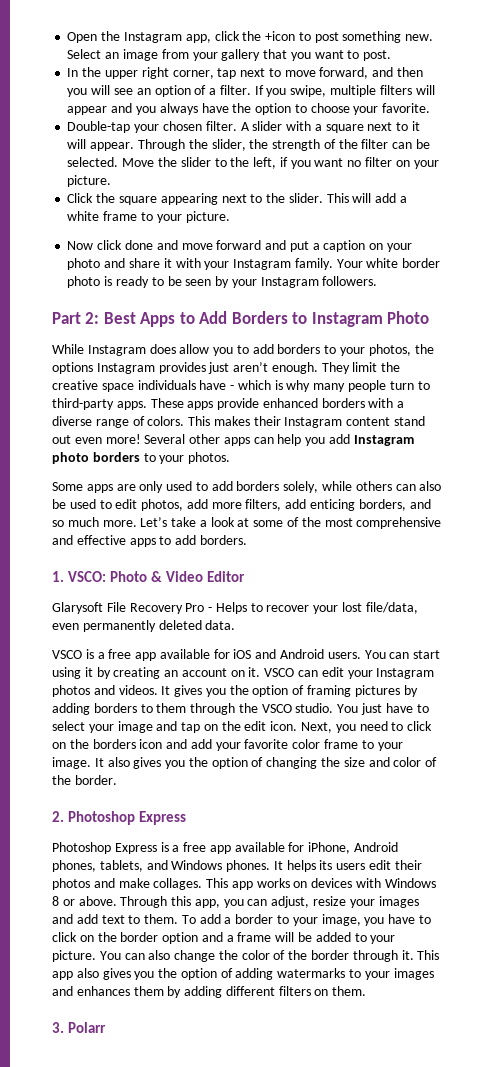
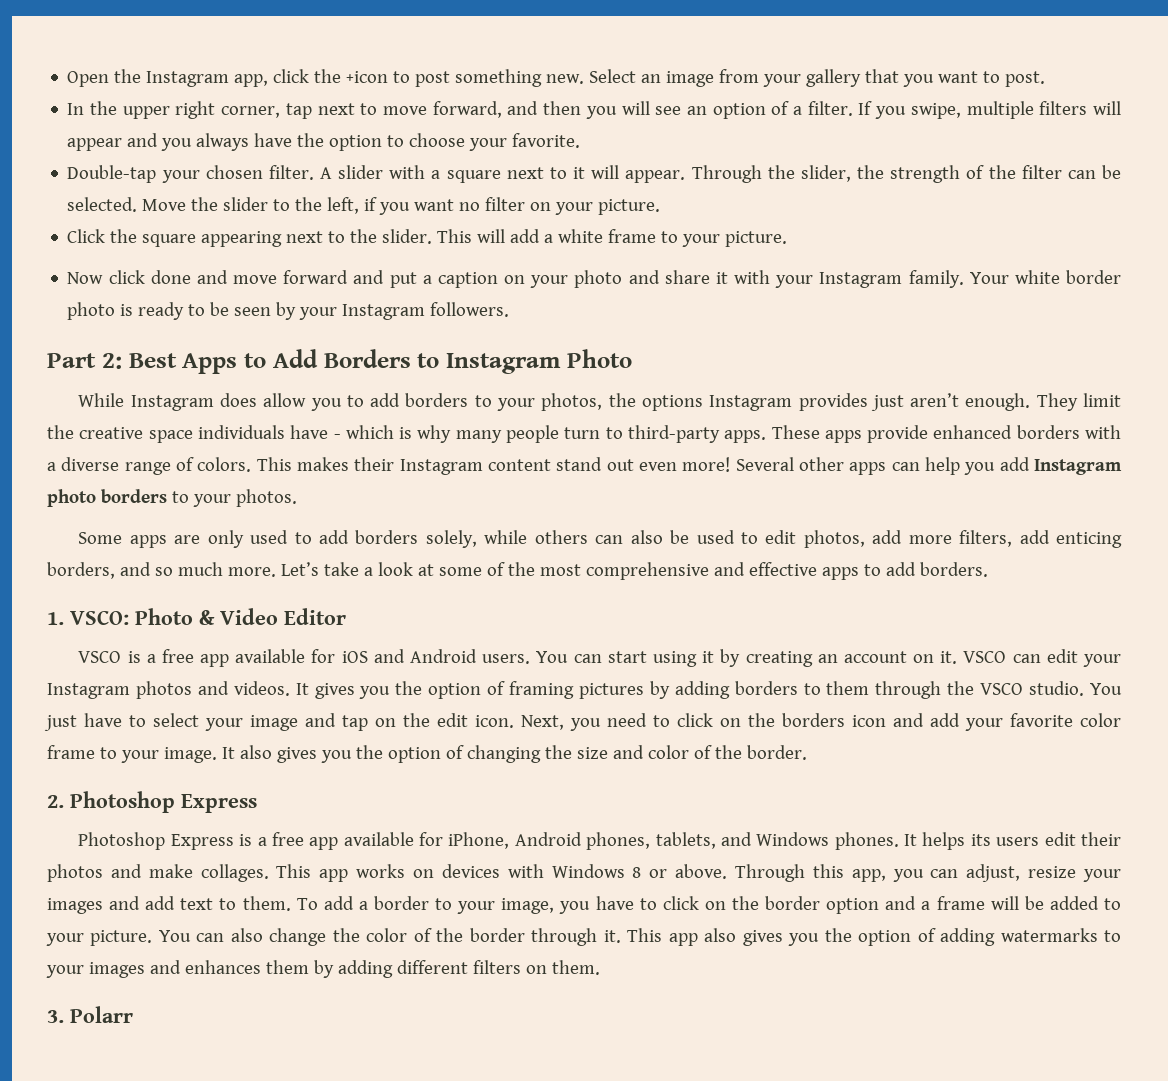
[52,602,418,614] [52,620,236,632] // Glarysoft File Recovery Pro - Helps to recover your lost file/data, even permanently deleted data. -> (346, 616) none

